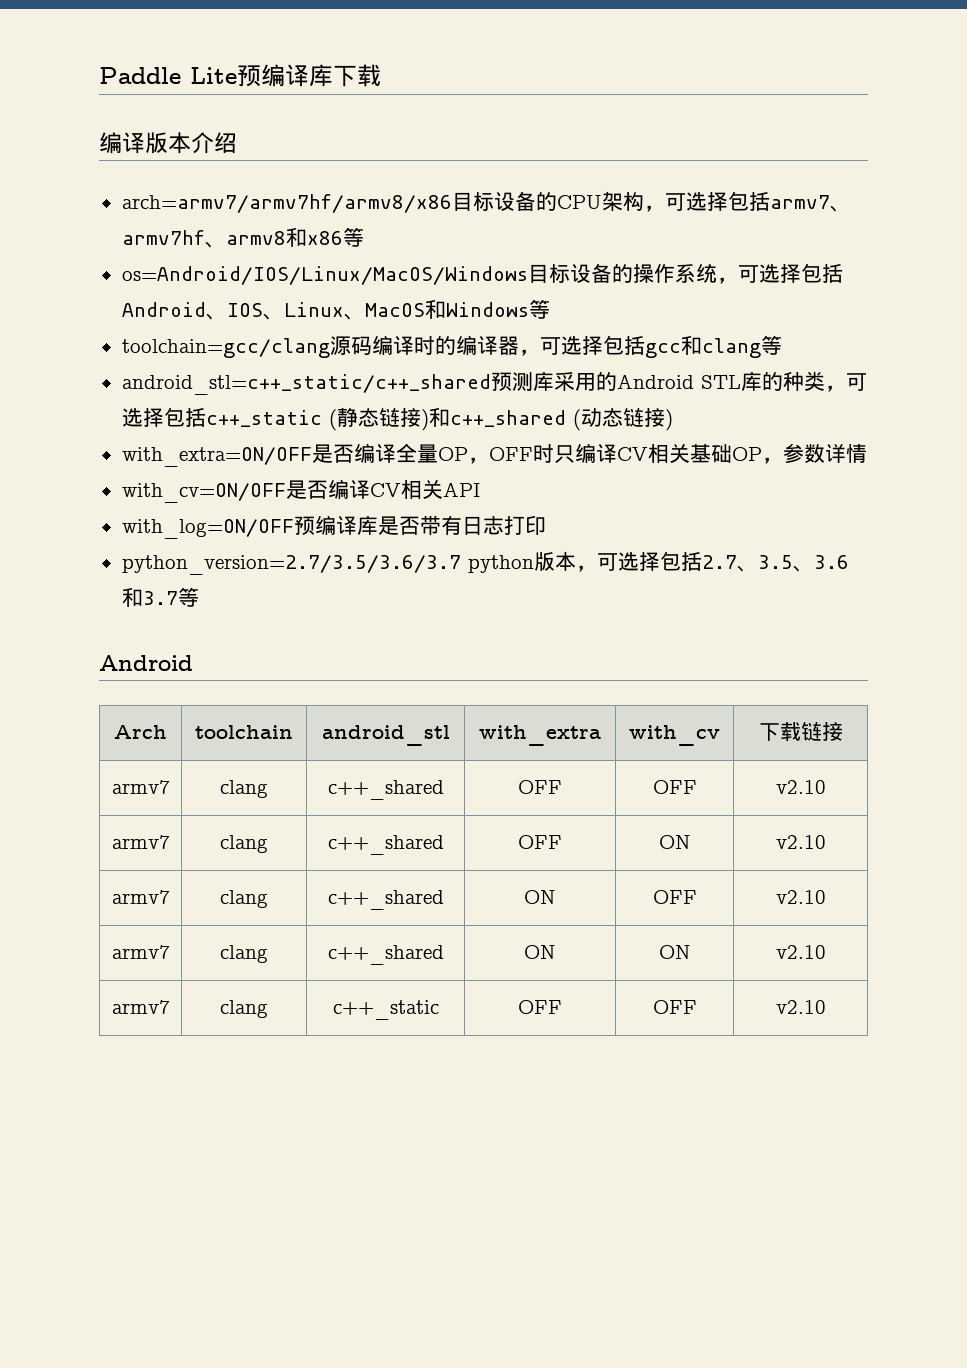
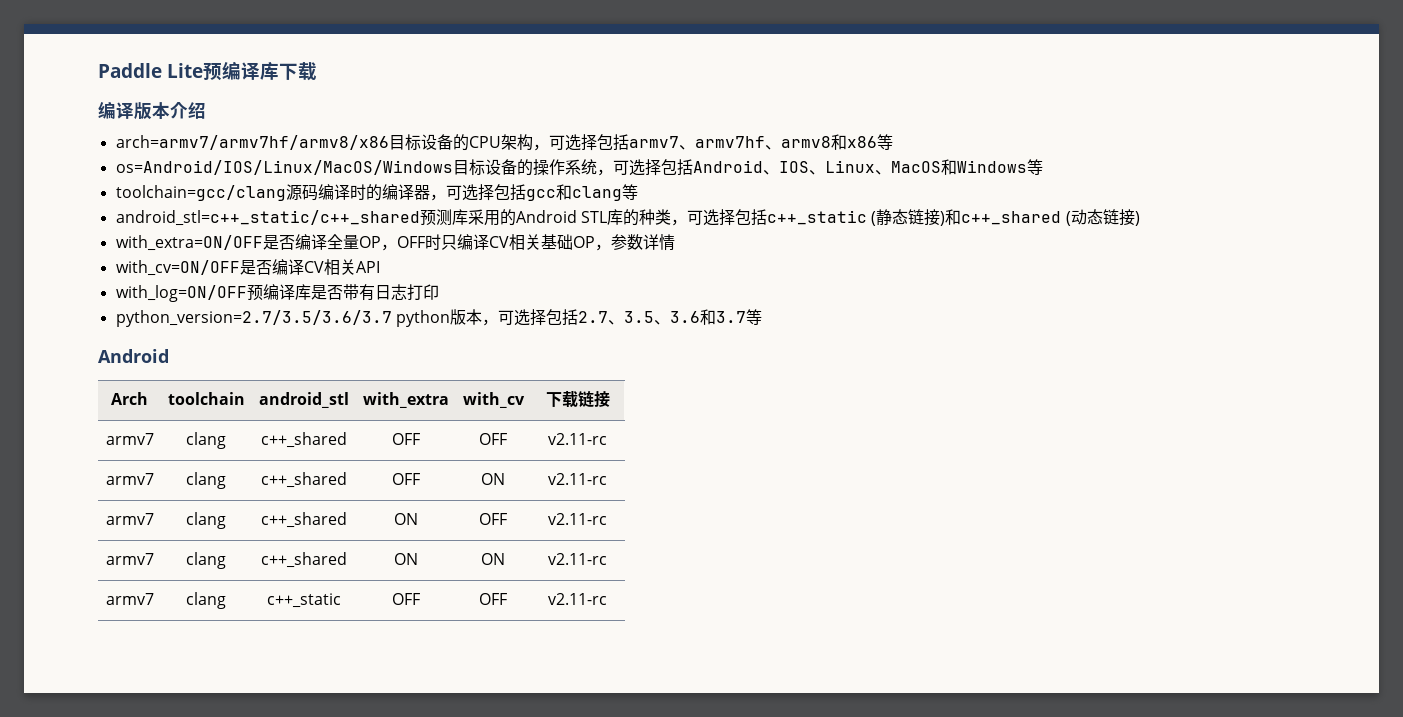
[775,780,826,794] v2.10 -> [548,433,607,445] v2.11-rc
[775,835,826,849] v2.10 -> [548,473,607,485] v2.11-rc
[775,890,826,904] v2.10 -> [548,513,607,525] v2.11-rc
[775,945,826,959] v2.10 -> [548,553,607,565] v2.11-rc
[775,1000,826,1014] v2.10 -> [548,593,607,605] v2.11-rc

